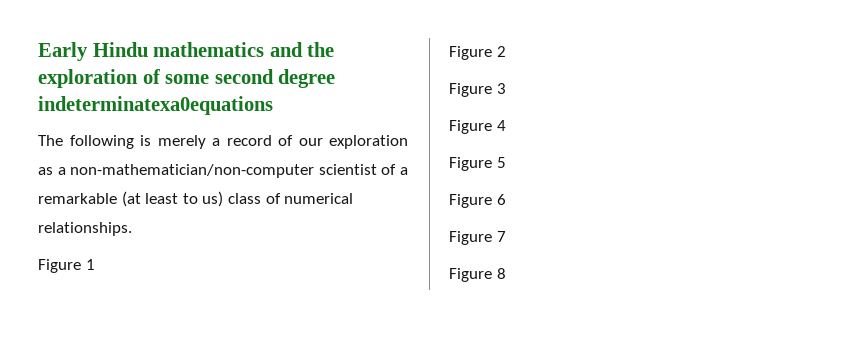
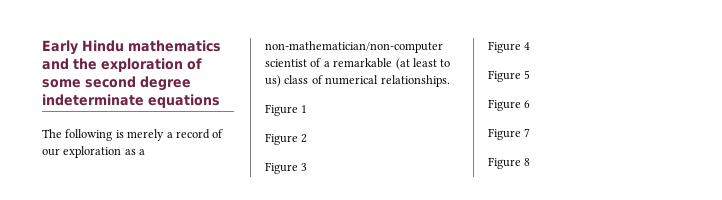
[38,96,273,115] indeterminatexa0equations -> [42,94,220,108] indeterminate equations

